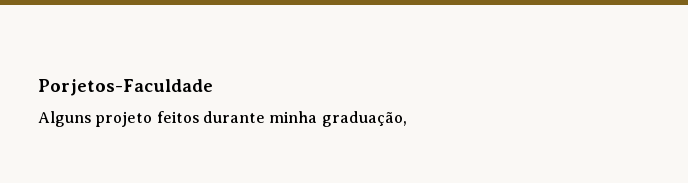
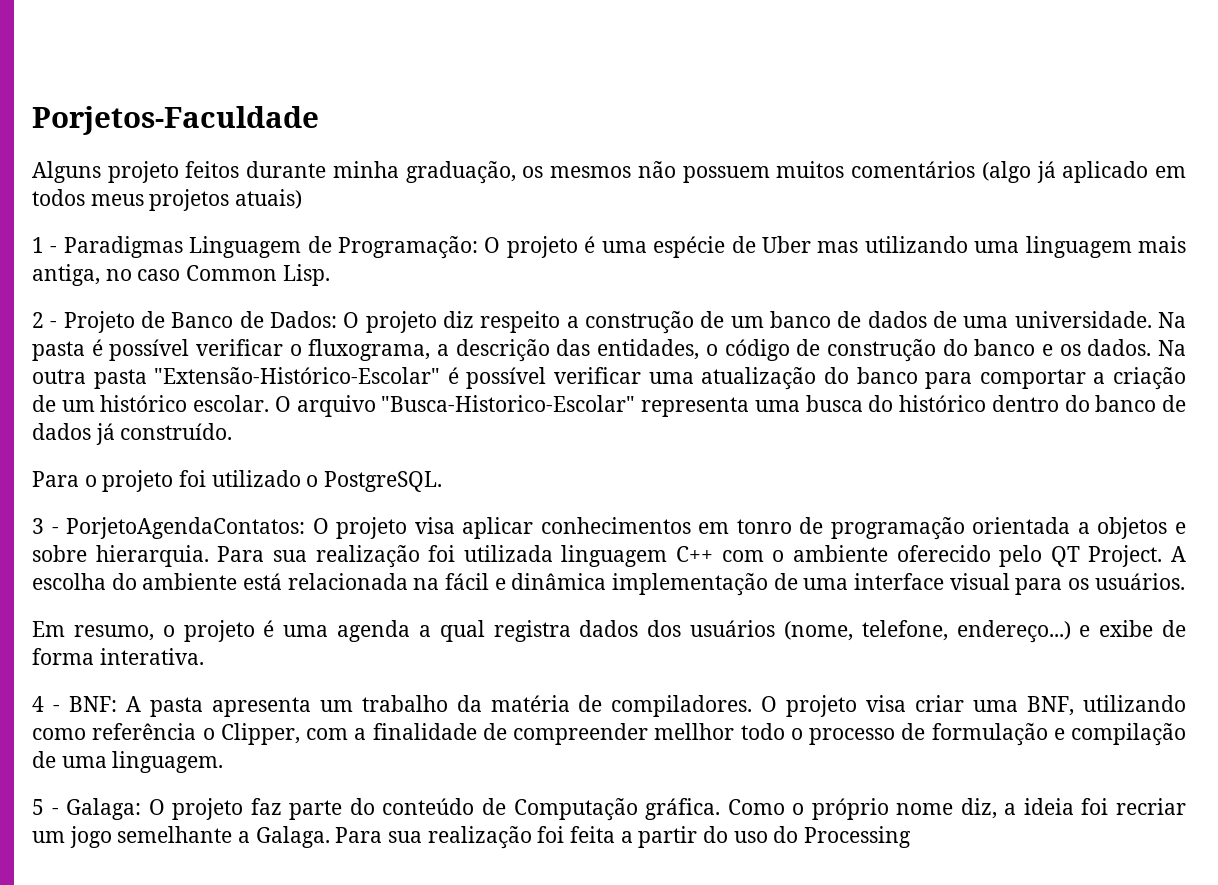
(407, 119) none -> [522,161,1187,183] [32,189,303,211] [32,236,1186,259] [32,264,330,286] [32,311,1187,334] [32,339,1187,362] [32,367,1186,390] [32,395,1187,417] [32,423,233,445] [32,470,443,492] [32,517,1186,540] [32,545,1186,568] [32,573,1185,596] [32,620,1186,643] [32,648,204,665] [32,695,1186,717] [32,723,1186,746] [32,751,224,773] [32,798,1186,821] [32,826,912,849] os mesmos não possuem muitos comentários (algo já aplicado em todos meus projetos atuais) // 1 - Paradigmas Linguagem de Programação: O projeto é uma espécie de Uber mas utilizando uma linguagem mais antiga, no caso Common Lisp. // 2 - Projeto de Banco de Dados: O projeto diz respeito a construção de um banco de dados de uma universidade. Na pasta é possível verificar o fluxograma, a descrição das entidades, o código de construção do banco e os dados. Na outra pasta "Extensão-Histórico-Escolar" é possível verificar uma atualização do banco para comportar a criação de um histórico escolar. O arquivo "Busca-Historico-Escolar" representa uma busca do histórico dentro do banco de dados já construído. // Para o projeto foi utilizado o PostgreSQL. // 3 - PorjetoAgendaContatos: O projeto visa aplicar conhecimentos em tonro de programação orientada a objetos e sobre hierarquia. Para sua realização foi utilizada linguagem C++ com o ambiente oferecido pelo QT Project. A escolha do ambiente está relacionada na fácil e dinâmica implementação de uma interface visual para os usuários. // Em resumo, o projeto é uma agenda a qual registra dados dos usuários (nome, telefone, endereço...) e exibe de forma interativa. // 4 - BNF: A pasta apresenta um trabalho da matéria de compiladores. O projeto visa criar uma BNF, utilizando como referência o Clipper, com a finalidade de compreender mellhor todo o processo de formulação e compilação de uma linguagem. // 5 - Galaga: O projeto faz parte do conteúdo de Computação gráfica. Como o próprio nome diz, a ideia foi recriar um jogo semelhante a Galaga. Para sua realização foi feita a partir do uso do Processing

